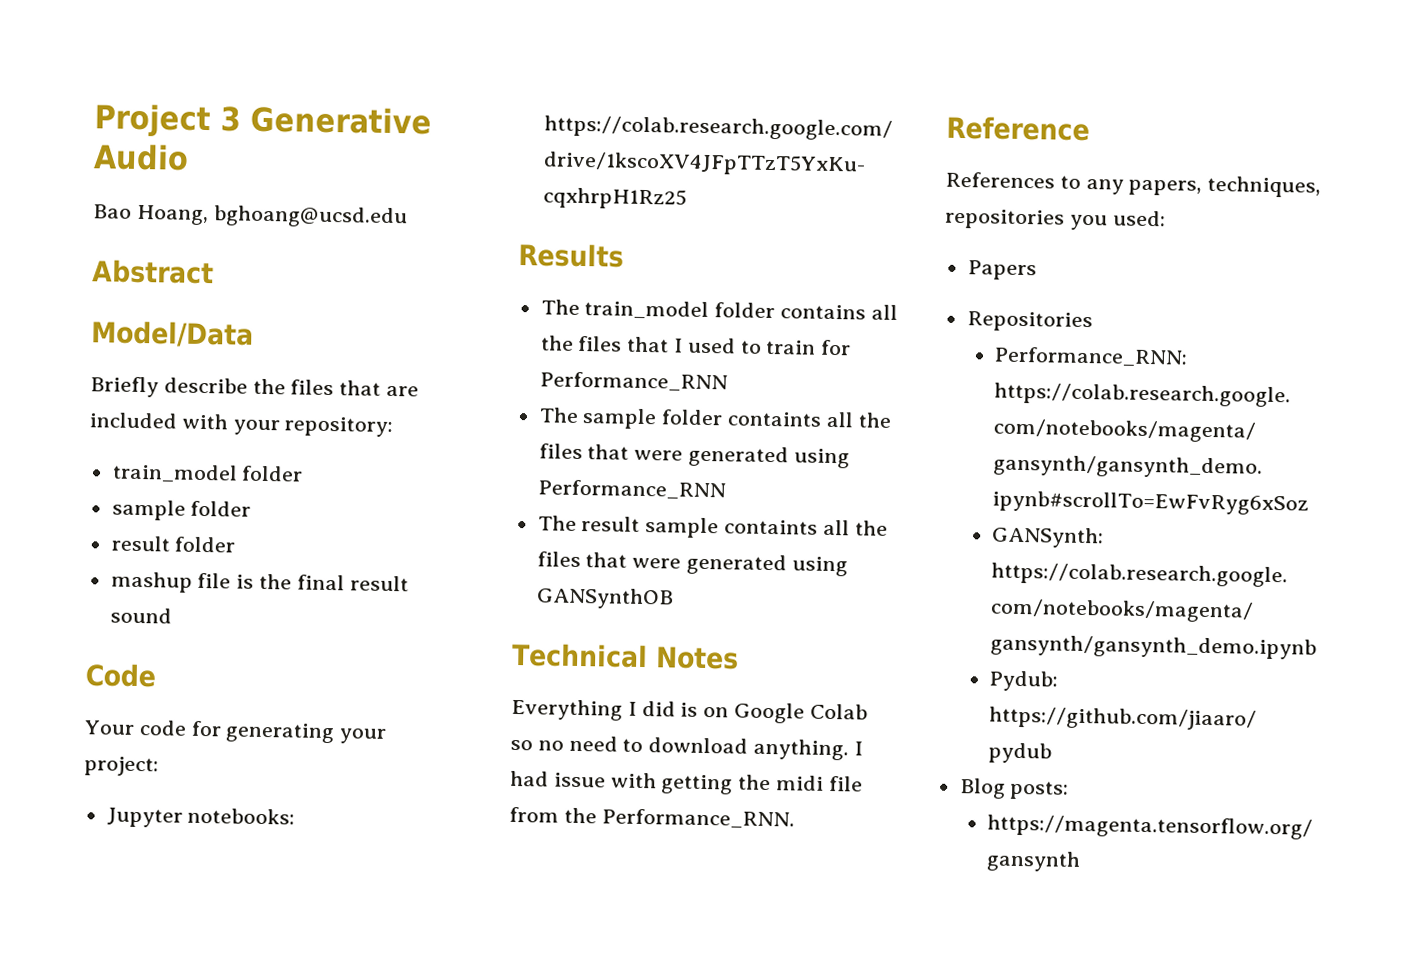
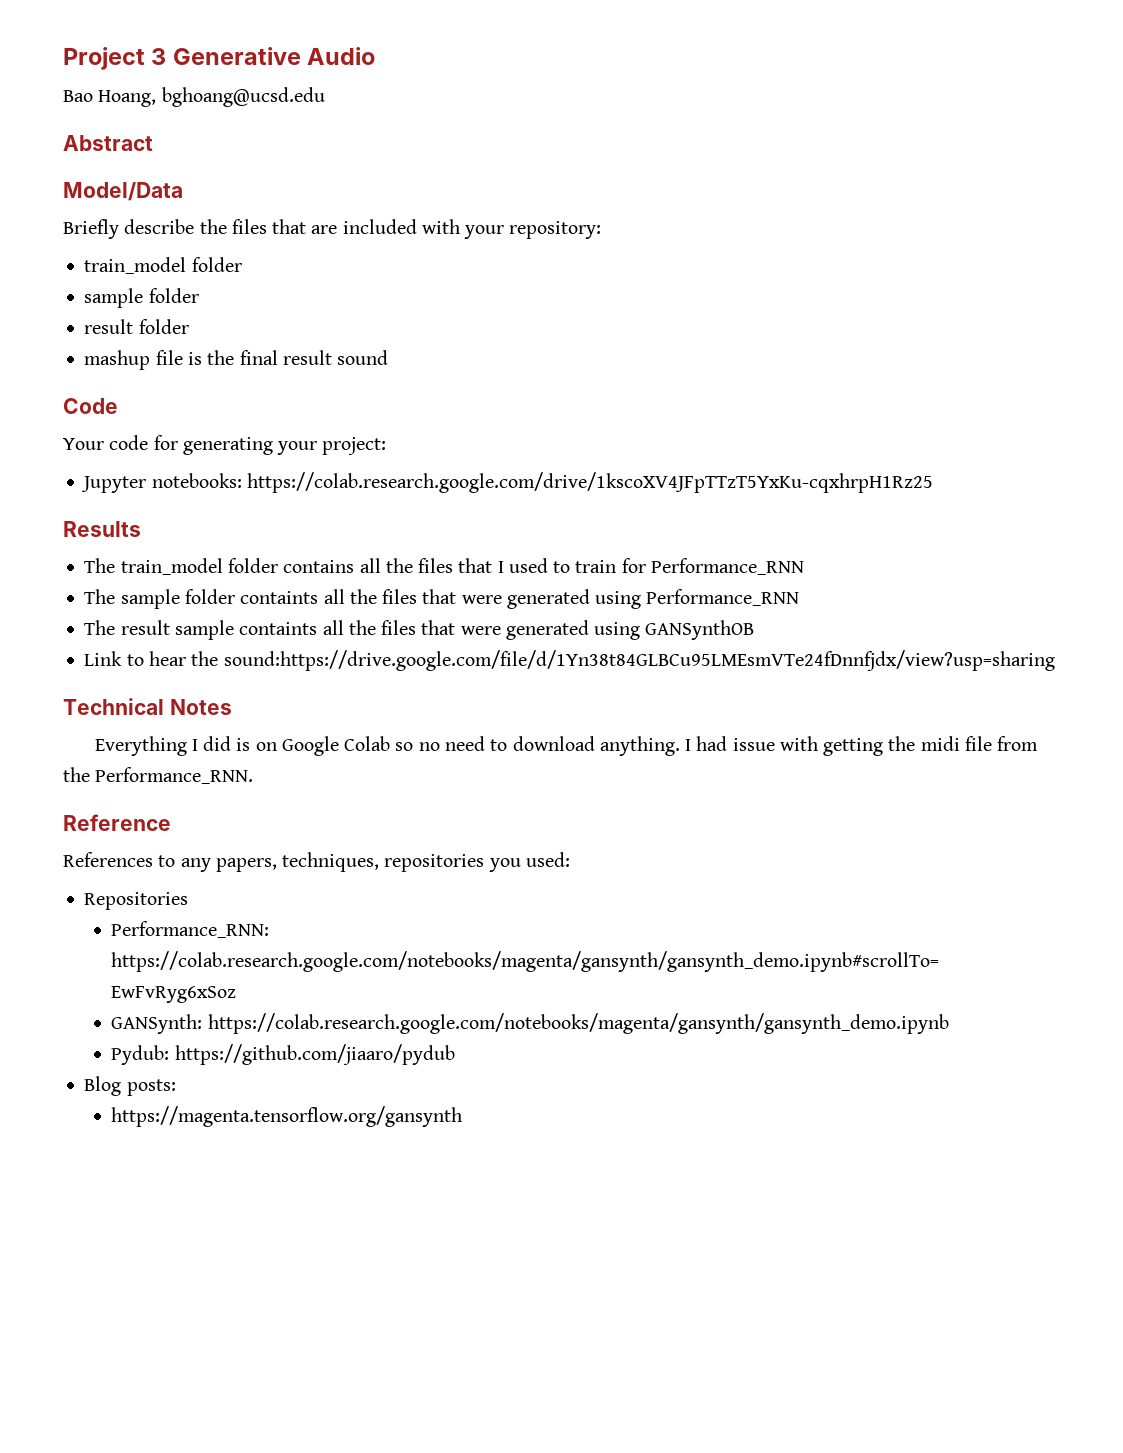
(674, 598) none -> [84,650,1055,671] // Link to hear the sound:https://drive.google.com/file/d/1Yn38t84GLBCu95LMEsmVTe24fDnnfjdx/view?usp=sharing
[967,260,1037,281] // Papers -> (570, 859) none

